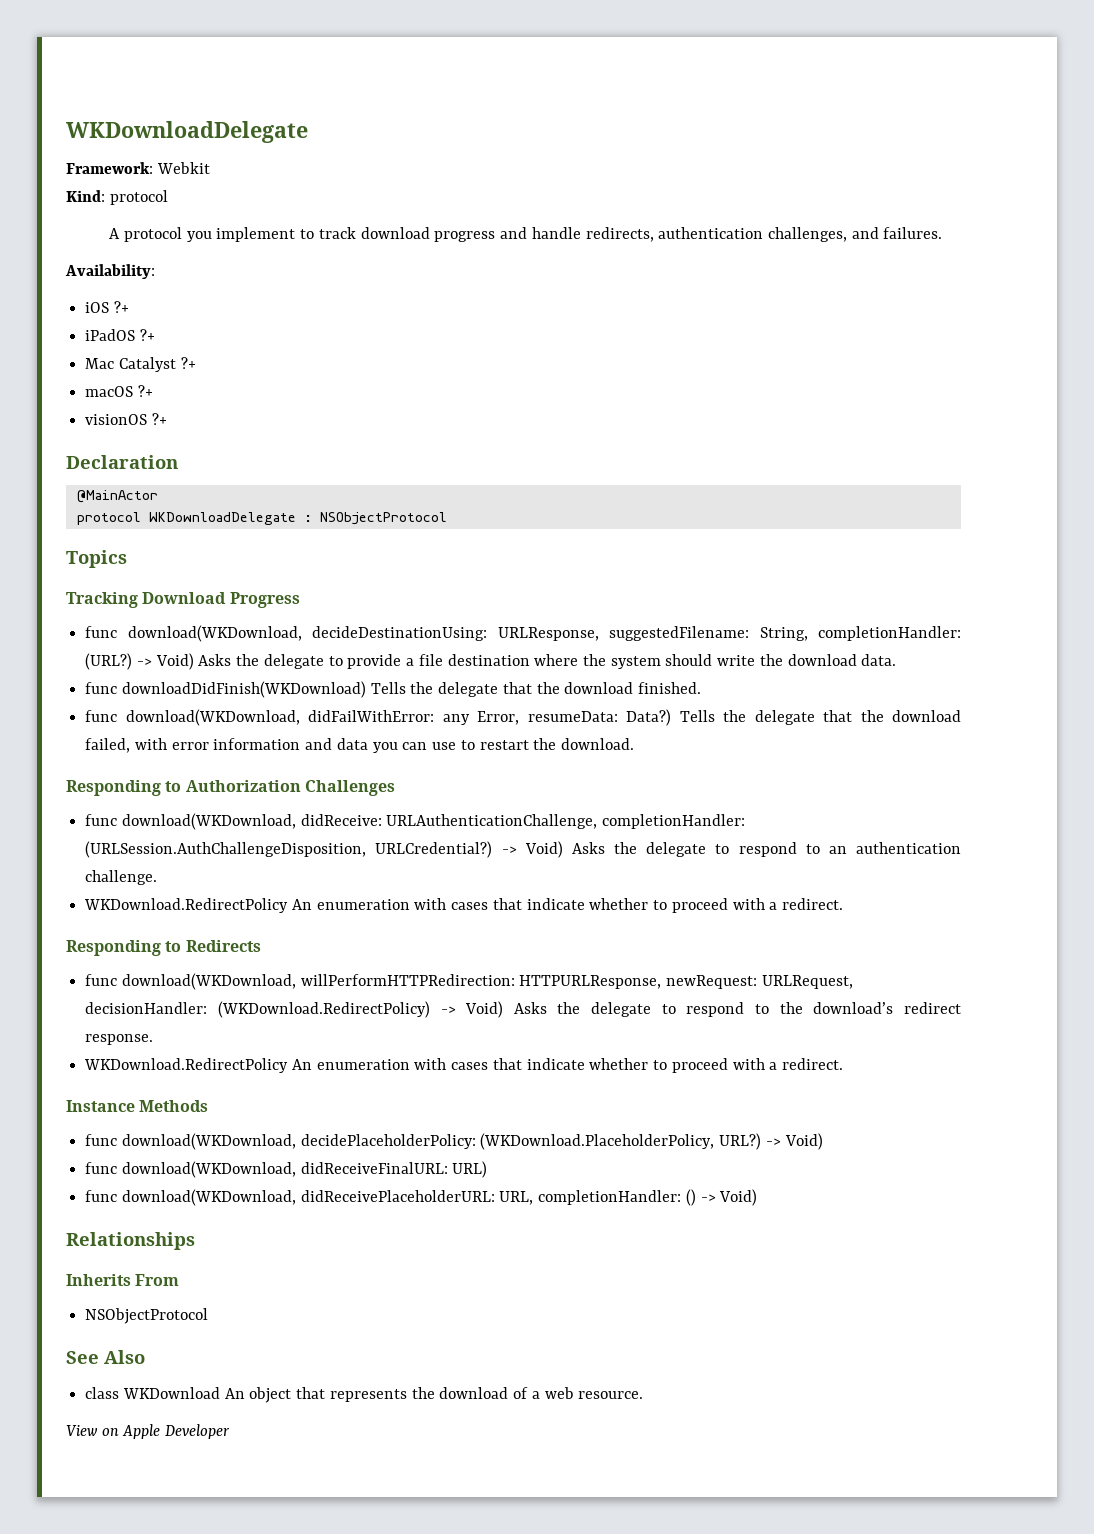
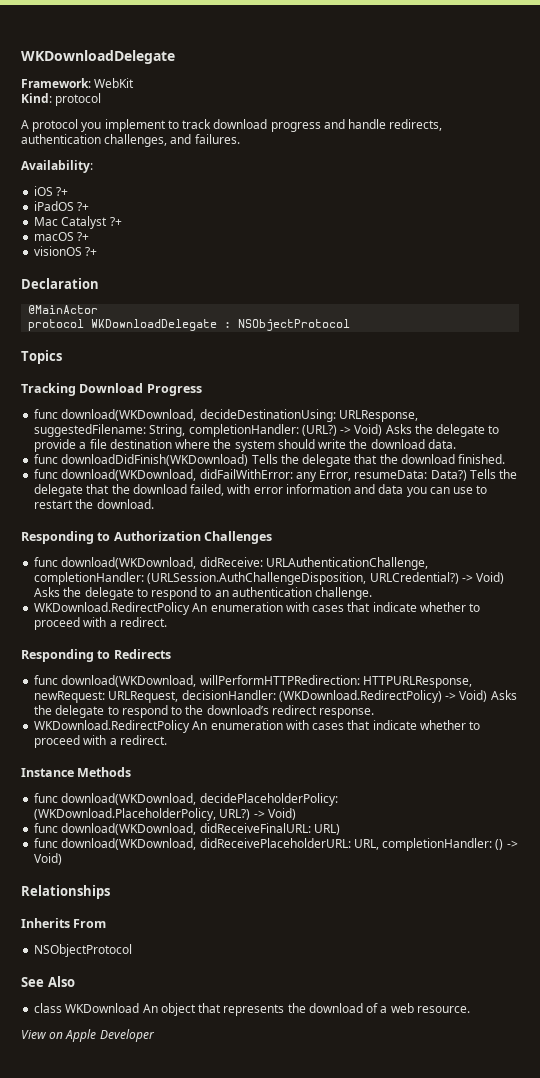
[156,162,210,174] Webkit -> [94,78,135,88] WebKit

